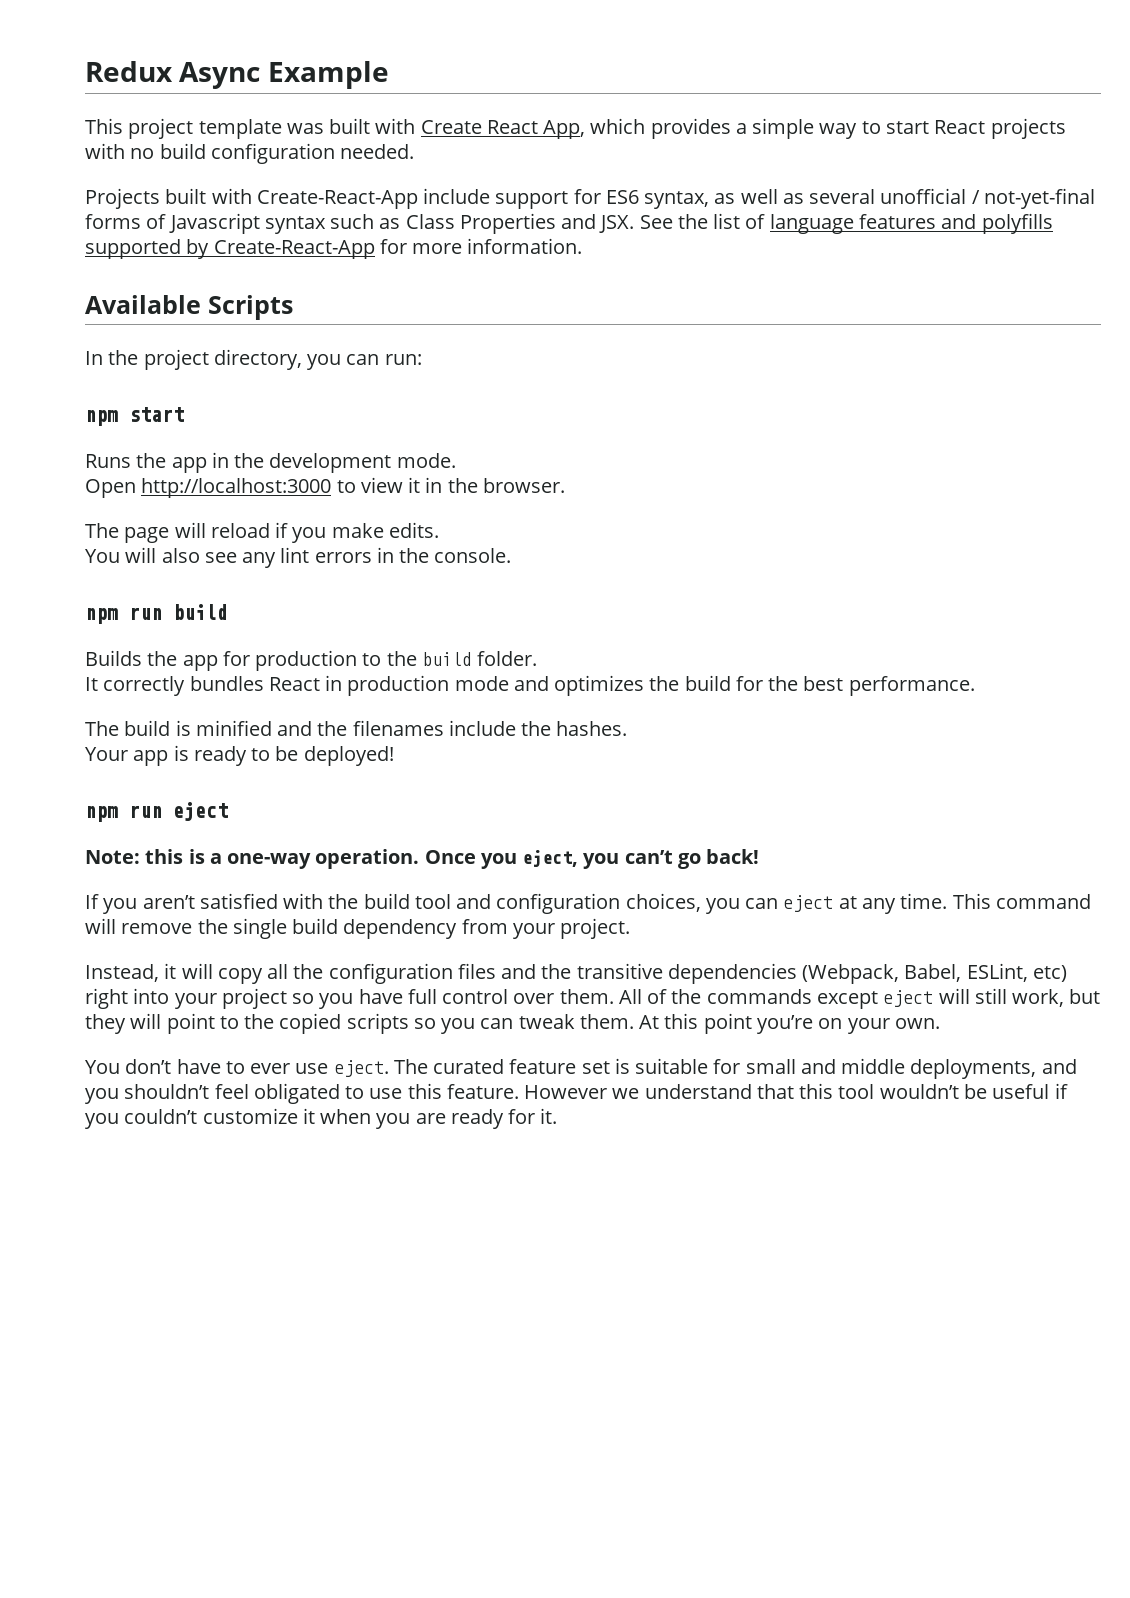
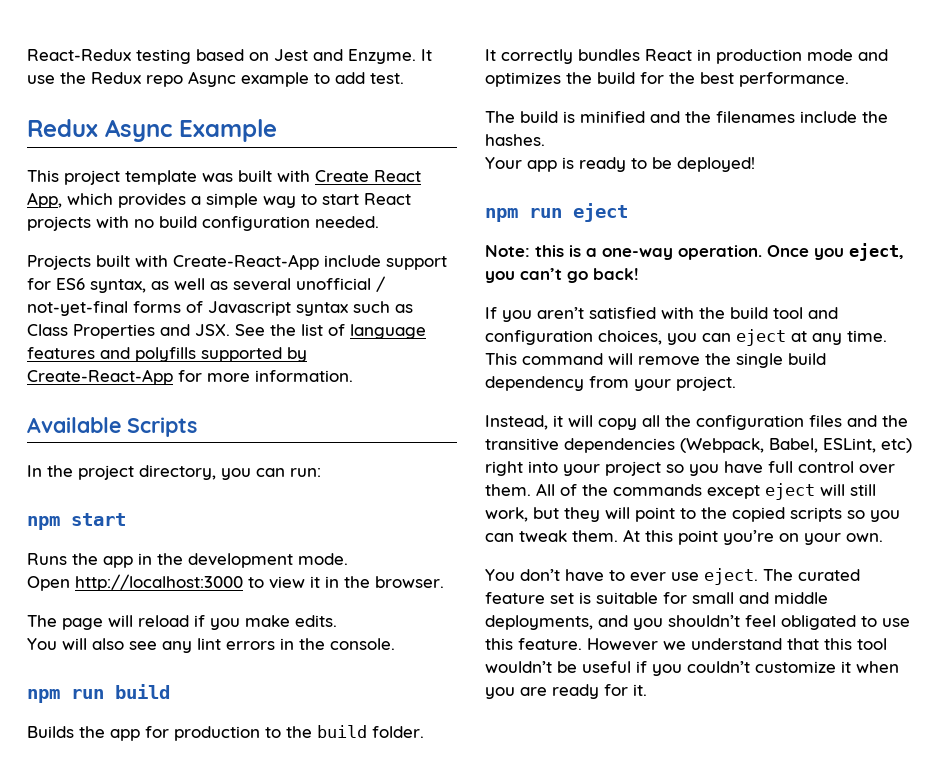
(85, 71) none -> [27,49,432,64] [27,71,404,87] React-Redux testing based on Jest and Enzyme. It use the Redux repo Async example to add test. //

